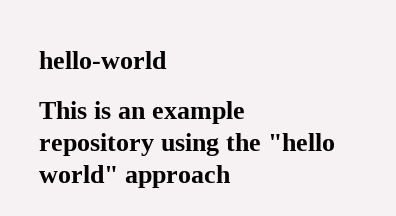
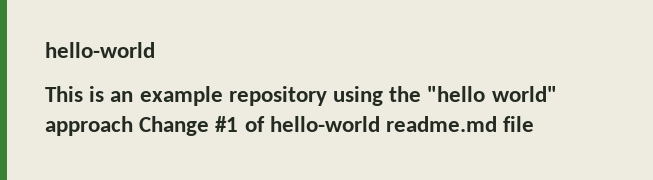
(232, 176) none -> [139,116,535,136] Change #1 of hello-world readme.md file

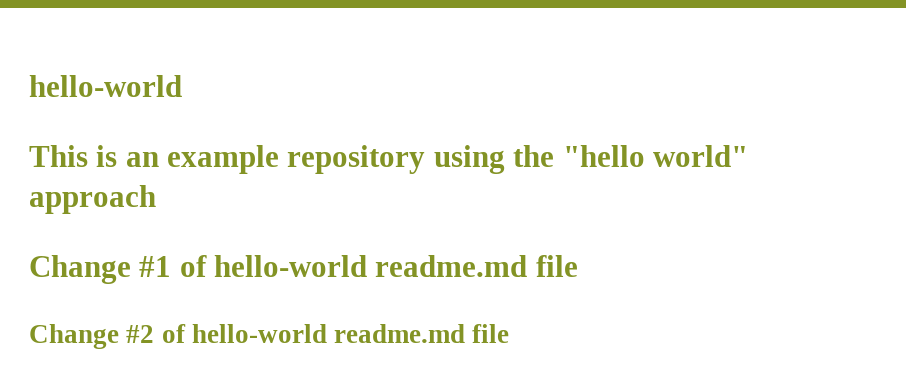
(133, 126) none -> (156, 199) //
(535, 124) none -> [29,324,510,349] // Change #2 of hello-world readme.md file

